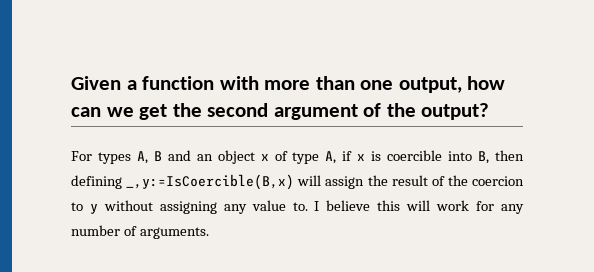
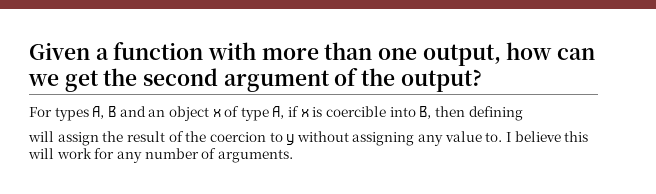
[126,174,295,190] _,y:=IsCoercible(B,x) -> (523, 113) //

